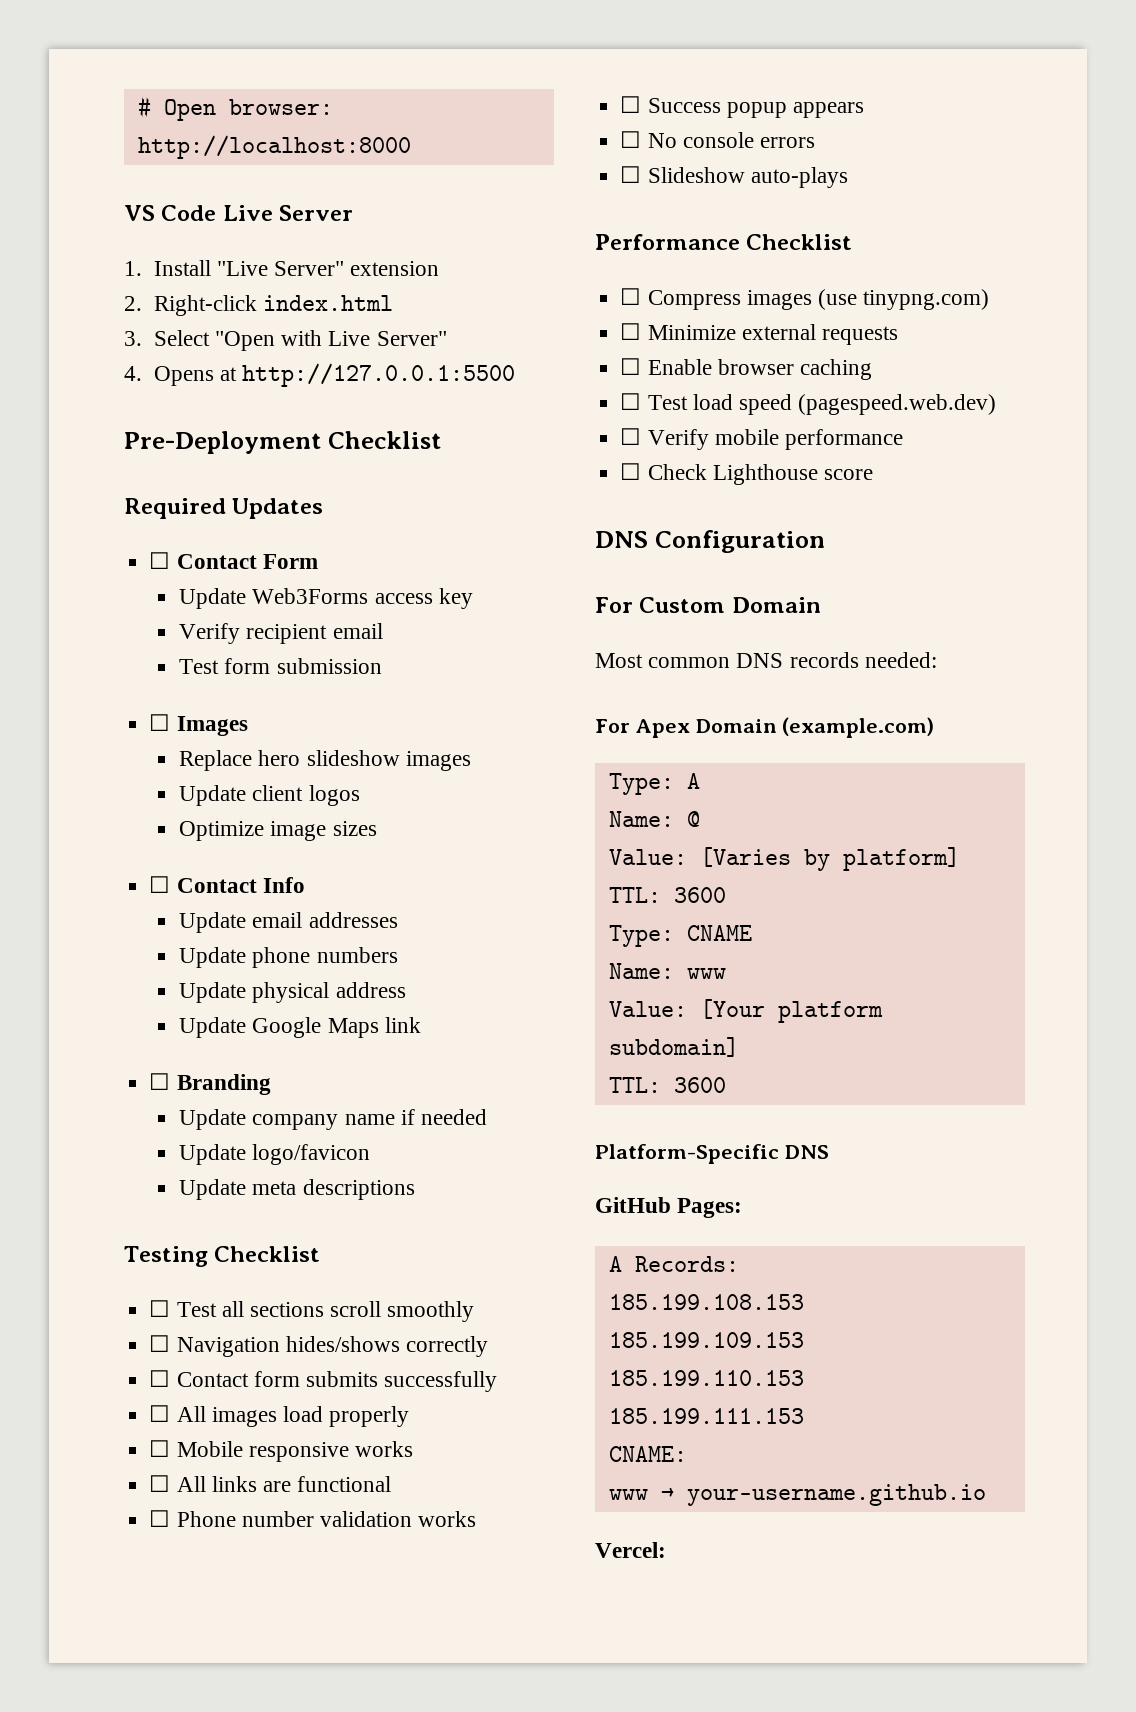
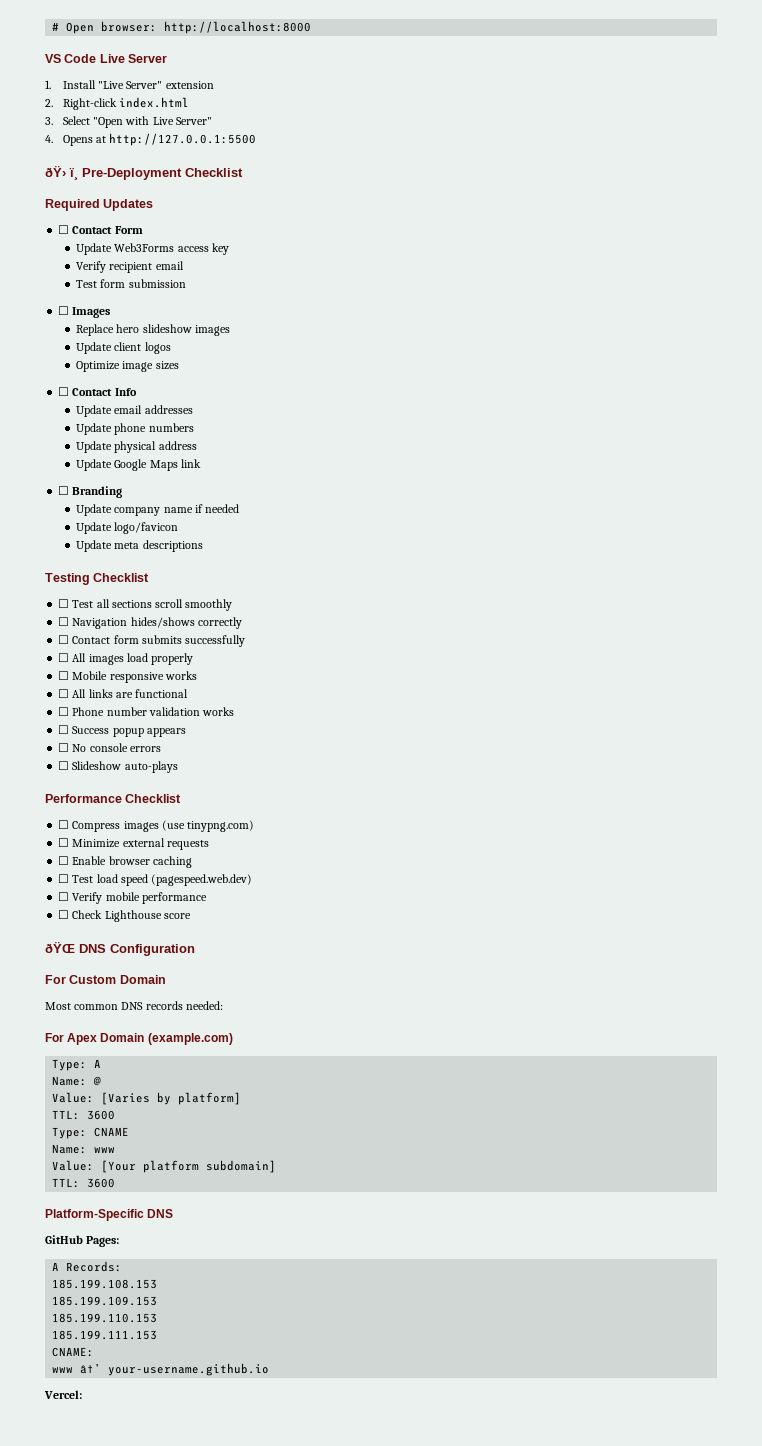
(516, 375) none -> [45,165,78,180] ðŸ› ï¸
(873, 474) none -> [45,941,75,953] ðŸŒ
[660,1488,674,1500] → -> [80,1364,102,1374] â†’

